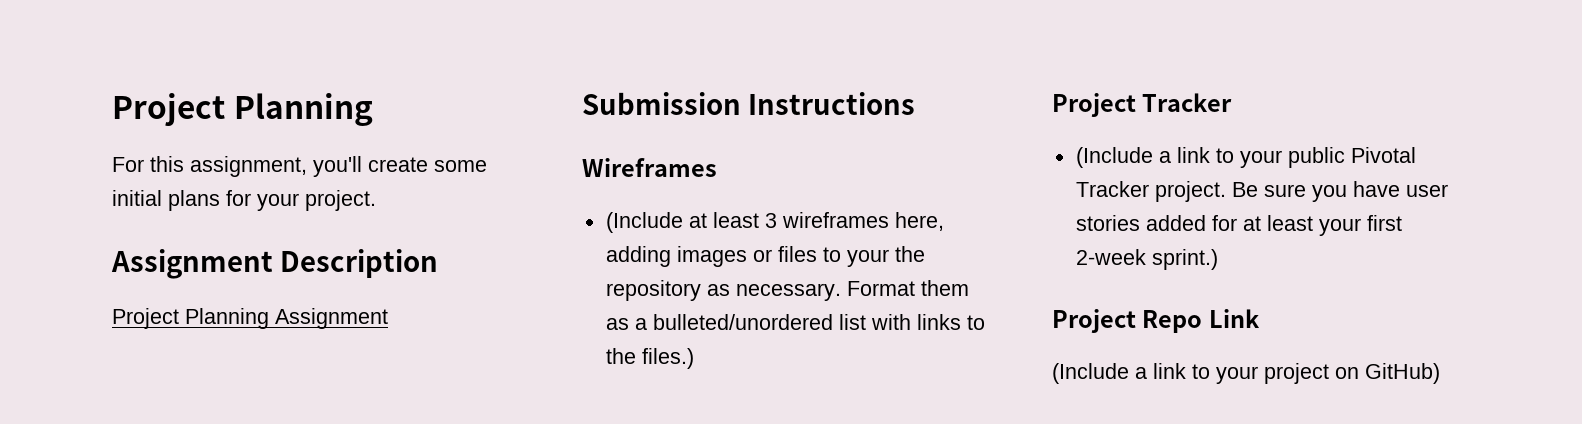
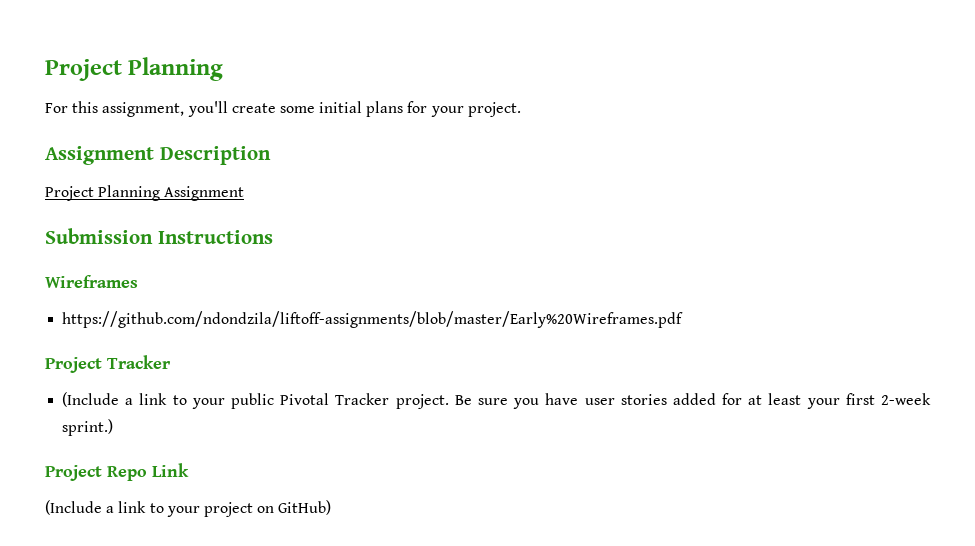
[605,212,944,233] [605,246,925,267] [605,280,969,301] [605,314,985,330] [605,348,694,369] (Include at least 3 wireframes here, adding images or files to your the repository as necessary. Format them as a bulleted/unordered list with links to the files.) -> [62,311,684,328] https://github.com/ndondzila/liftoff-assignments/blob/master/Early%20Wireframes.pdf

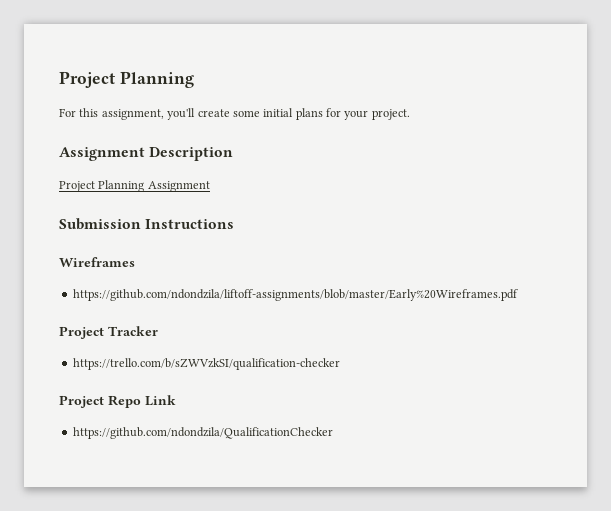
[62,392,931,409] [62,419,114,436] [45,463,189,481] [45,500,332,517] (Include a link to your public Pivotal Tracker project. Be sure you have user stories added for at least your first 2-week sprint.) // Project Repo Link // (Include a link to your project on GitHub) -> [72,358,340,370] [59,395,176,408] [72,427,333,439] https://trello.com/b/sZWVzkSI/qualification-checker // Project Repo Link // https://github.com/ndondzila/QualificationChecker

